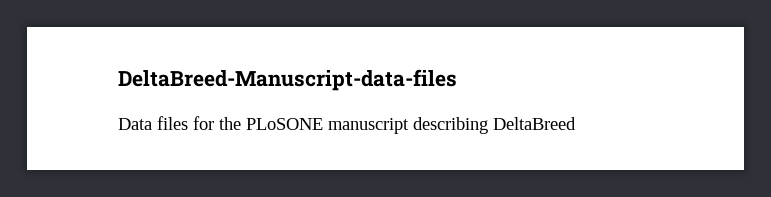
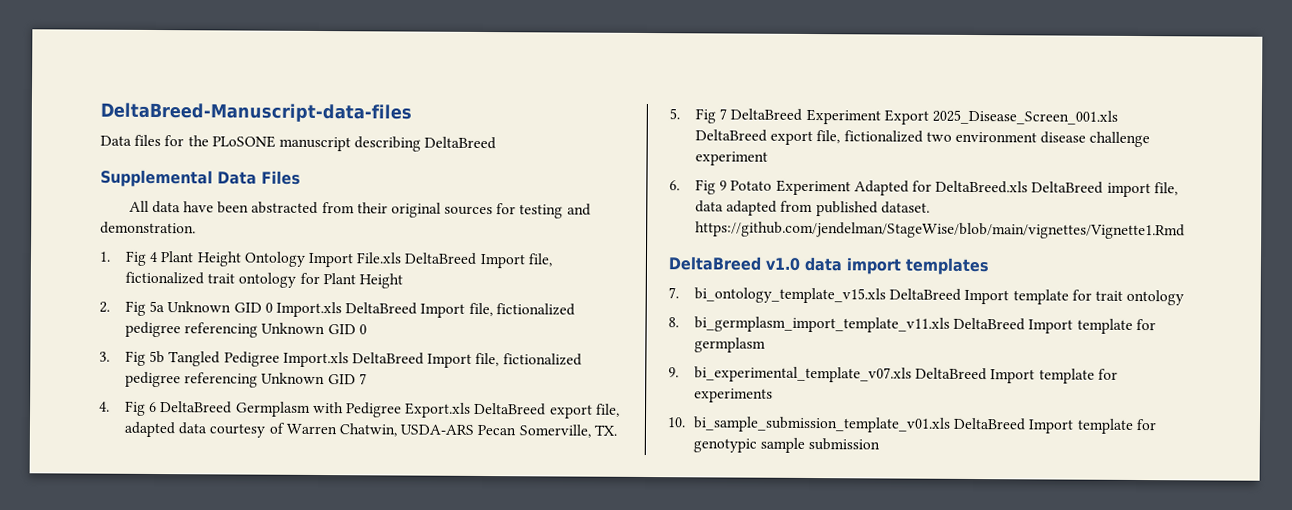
(576, 123) none -> [100,169,301,188] [128,200,591,219] [100,221,196,235] [99,250,553,269] [125,271,404,289] [99,300,575,318] [125,321,367,338] [99,350,582,368] [125,371,367,388] [99,400,620,419] [124,421,617,438] [669,108,1119,125] [695,129,1151,148] [695,151,769,166] [669,179,1178,198] [695,200,930,217] [695,221,1186,240] [668,256,989,276] [668,287,1185,306] [668,316,1156,334] [694,337,767,353] [668,366,1118,384] [694,388,774,403] [667,416,1157,434] [693,437,881,453] // Supplemental Data Files // All data have been abstracted from their original sources for testing and demonstration. // 1. Fig 4 Plant Height Ontology Import File.xls DeltaBreed Import file, fictionalized trait ontology for Plant Height // 2. Fig 5a Unknown GID 0 Import.xls DeltaBreed Import file, fictionalized pedigree referencing Unknown GID 0 // 3. Fig 5b Tangled Pedigree Import.xls DeltaBreed Import file, fictionalized pedigree referencing Unknown GID 7 // 4. Fig 6 DeltaBreed Germplasm with Pedigree Export.xls DeltaBreed export file, adapted data courtesy of Warren Chatwin, USDA-ARS Pecan Somerville, TX. // 5. Fig 7 DeltaBreed Experiment Export 2025_Disease_Screen_001.xls DeltaBreed export file, fictionalized two environment disease challenge experiment // 6. Fig 9 Potato Experiment Adapted for DeltaBreed.xls DeltaBreed import file, data adapted from published dataset. https://github.com/jendelman/StageWise/blob/main/vignettes/Vignette1.Rmd // DeltaBreed v1.0 data import templates // 7. bi_ontology_template_v15.xls DeltaBreed Import template for trait ontology // 8. bi_germplasm_import_template_v11.xls DeltaBreed Import template for germplasm // 9. bi_experimental_template_v07.xls DeltaBreed Import template for experiments // 10. bi_sample_submission_template_v01.xls DeltaBreed Import template for genotypic sample submission

